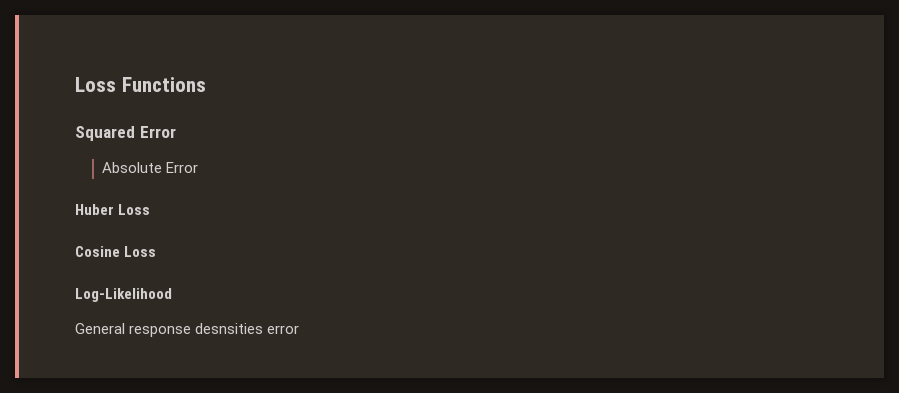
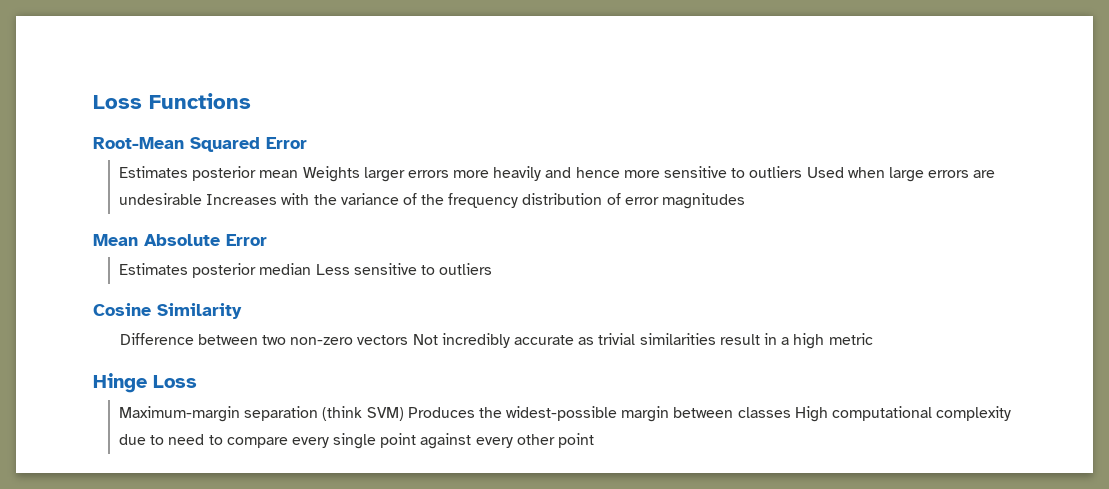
(206, 84) none -> [93,137,184,149] Root-Mean
[102,162,199,173] [75,204,151,215] [75,246,157,257] [75,288,172,302] [75,323,300,337] Absolute Error // Huber Loss // Cosine Loss // Log-Likelihood // General response desnsities error -> [118,166,996,182] [118,193,745,209] [93,234,267,246] [118,263,493,278] [93,303,242,319] [119,333,873,349] [93,373,197,393] [118,406,1012,422] [118,433,594,449] Estimates posterior mean Weights larger errors more heavily and hence more sensitive to outliers Used when large errors are undesirable Increases with the variance of the frequency distribution of error magnitudes // Mean Absolute Error // Estimates posterior median Less sensitive to outliers // Cosine Similarity // Difference between two non-zero vectors Not incredibly accurate as trivial similarities result in a high metric // Hinge Loss // Maximum-margin separation (think SVM) Produces the widest-possible margin between classes High computational complexity due to need to compare every single point against every other point

